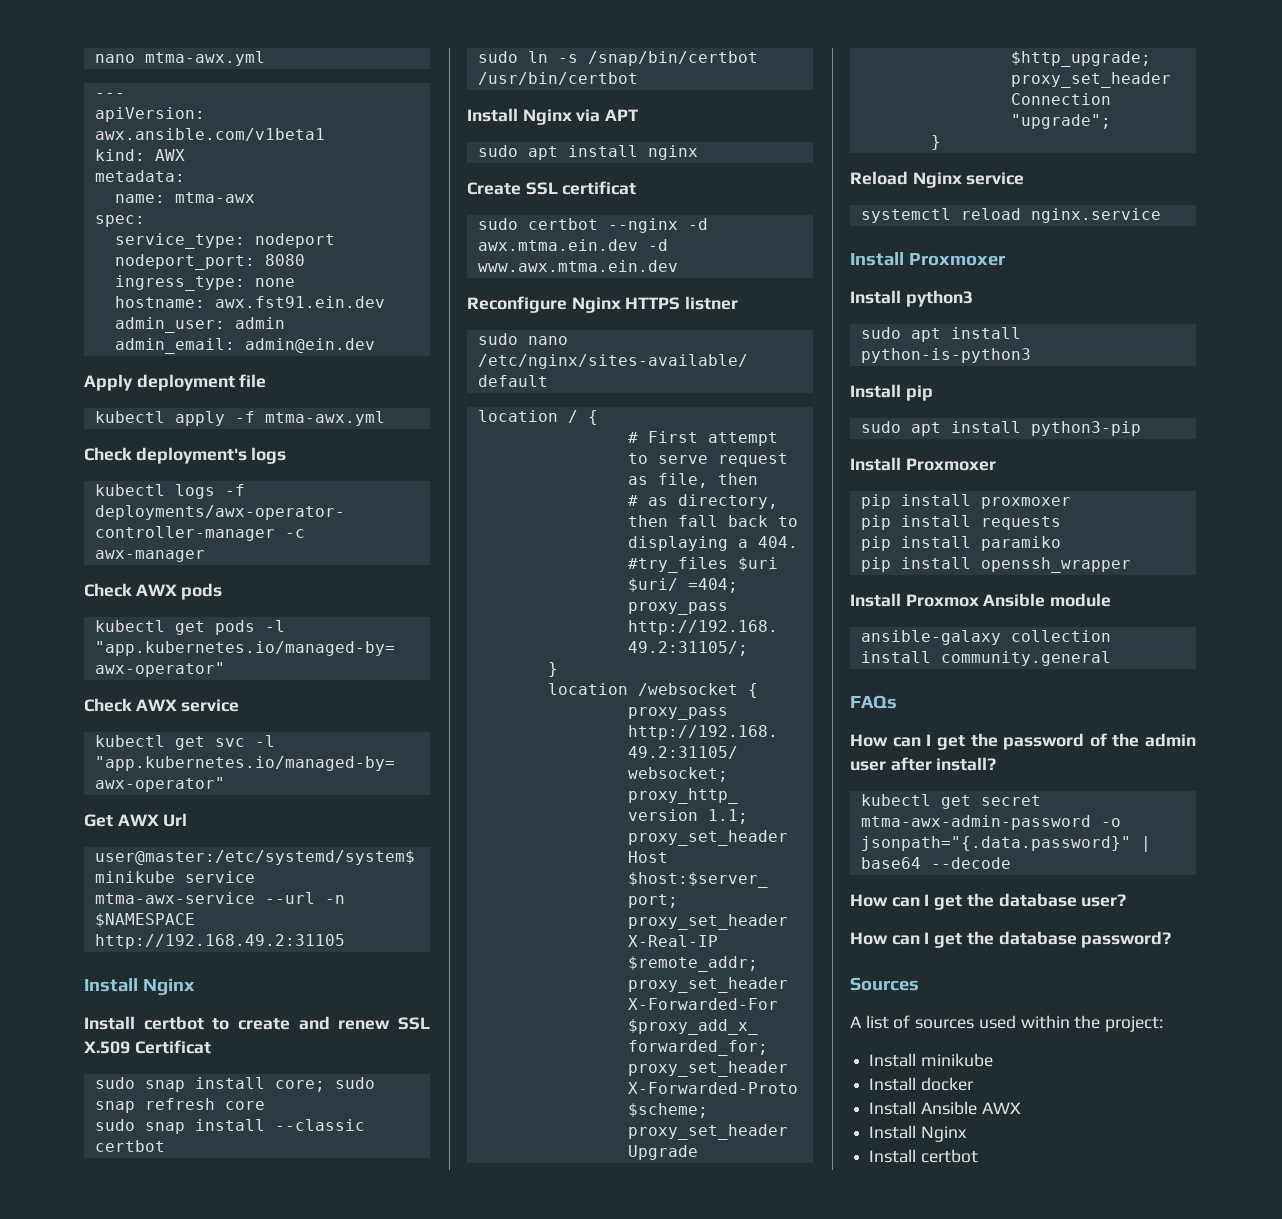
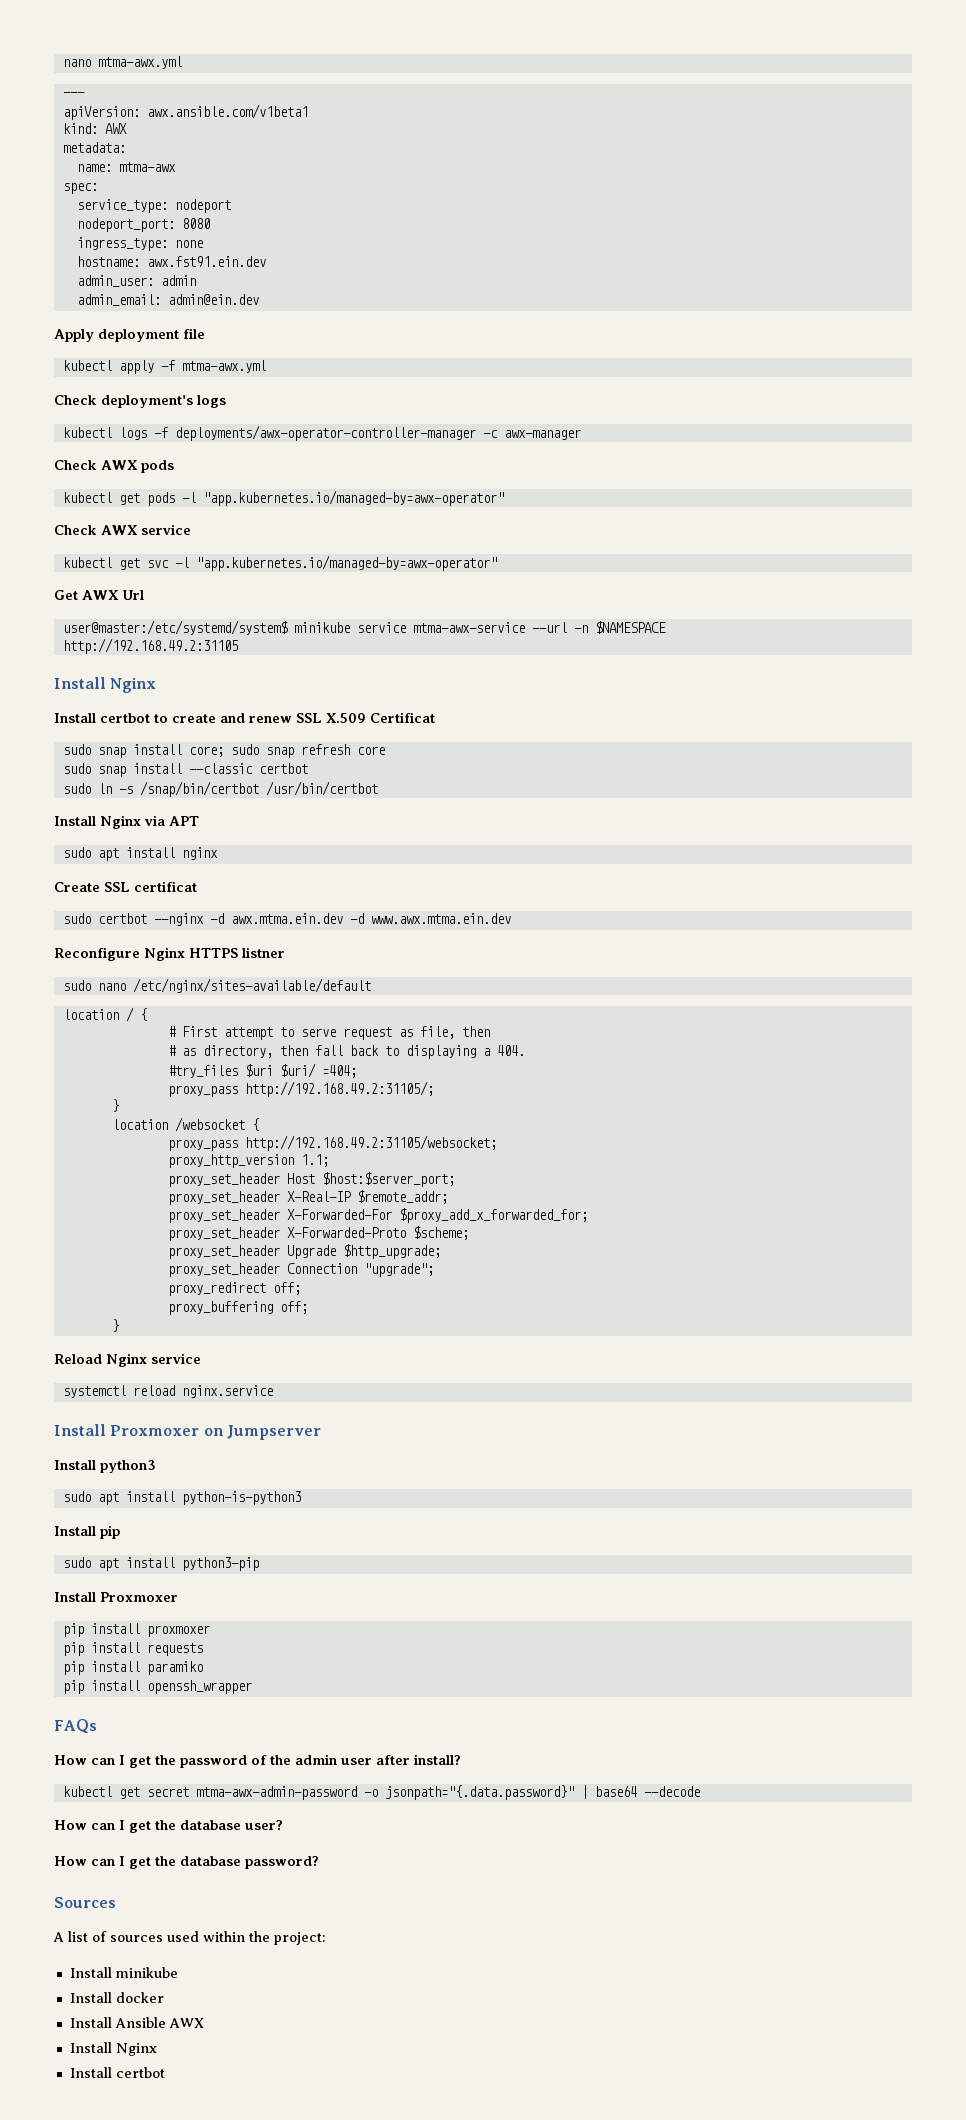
(1111, 121) none -> [167,1282,301,1296] [167,1301,308,1315] // proxy_redirect off; // proxy_buffering off;
(1006, 259) none -> [203,1425,321,1440] on Jumpserver
[850,593,1112,607] [860,630,1111,645] [860,651,1111,666] // Install Proxmox Ansible module // ansible-galaxy collection install community.general -> (252, 1687) none

